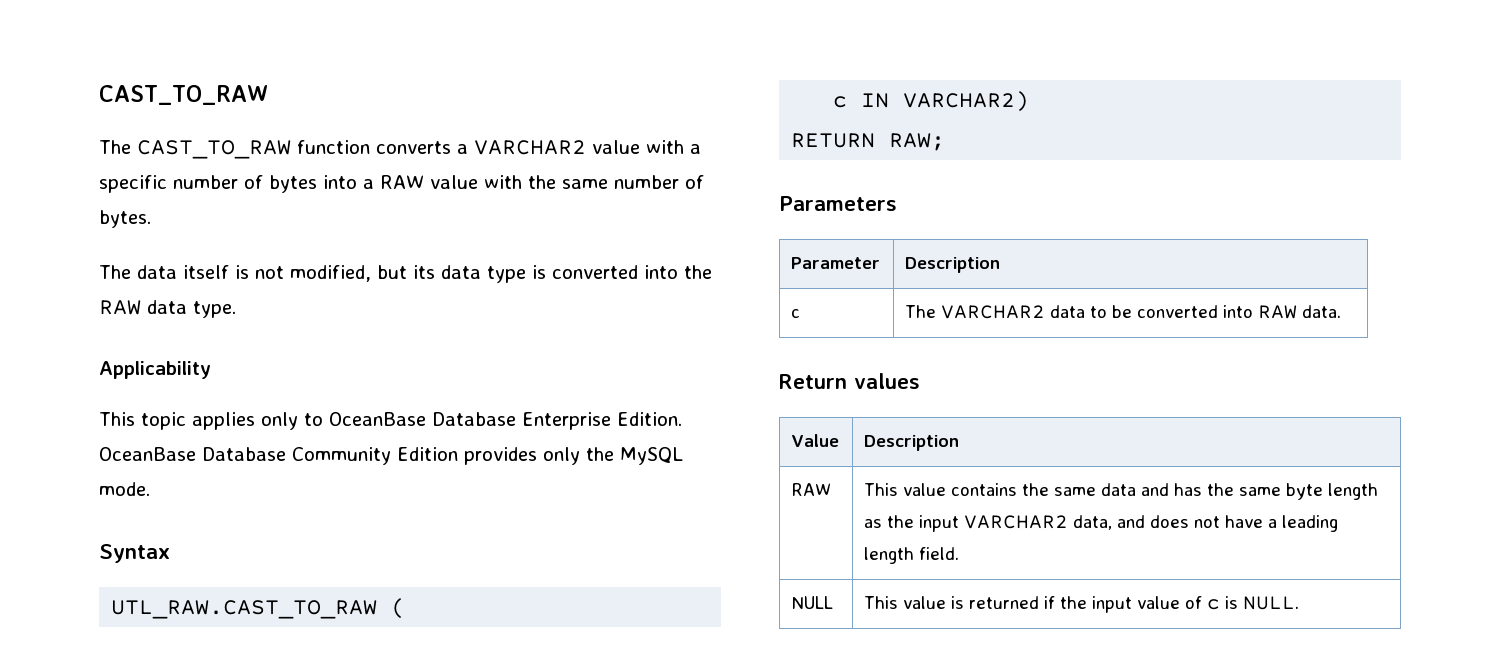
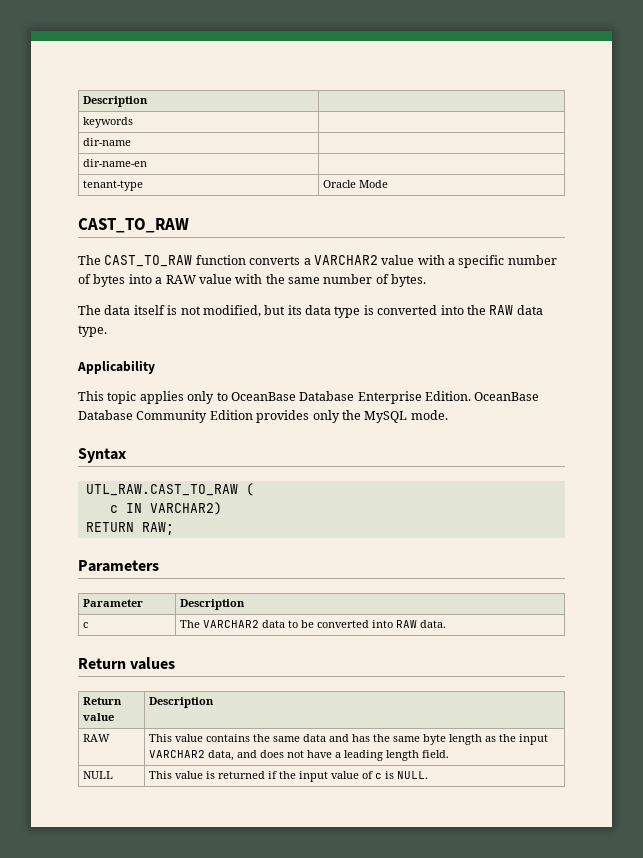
(99, 95) none -> [83,96,149,107] [83,117,134,128] [83,138,132,146] [83,159,148,167] [83,180,144,191] [323,180,389,188] Description | // keywords | // dir-name | // dir-name-en | // tenant-type | Oracle Mode //
[791,434,840,447] Value -> [83,697,123,705] [83,713,115,721] Return value

